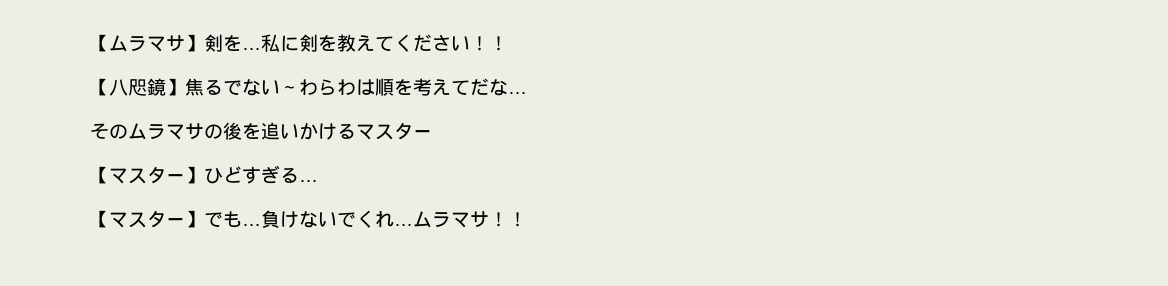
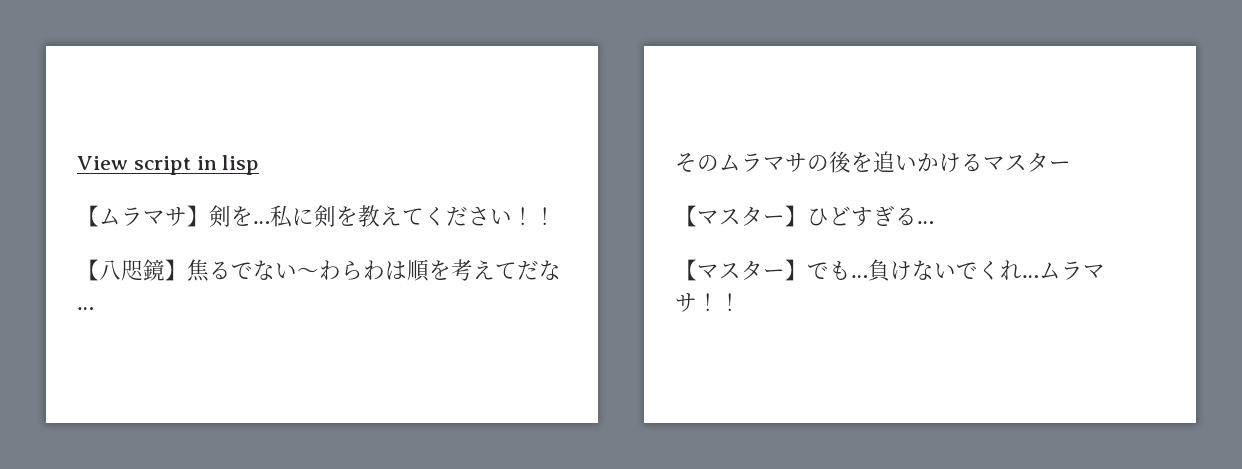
(90, 43) none -> [77,155,260,175] View script in lisp //

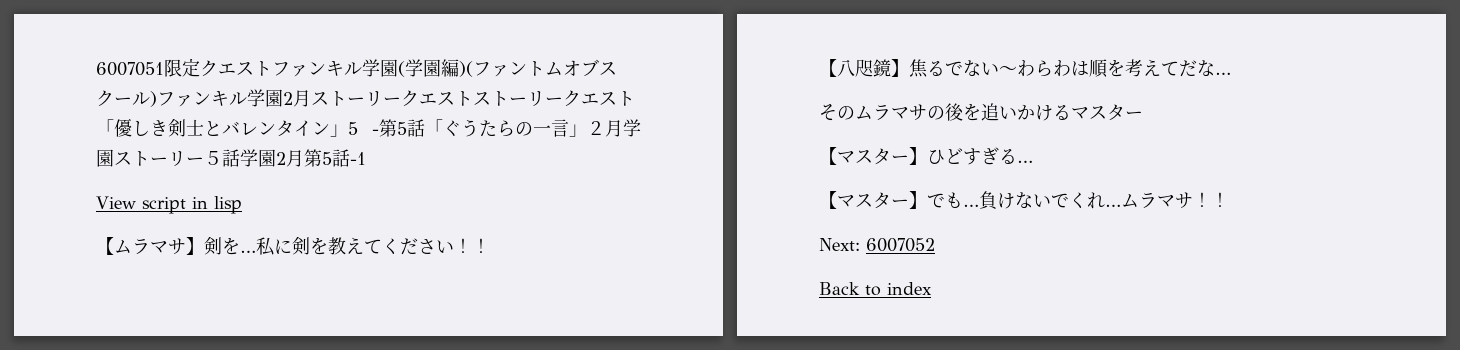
(77, 163) none -> [96,58,617,77] [96,89,635,107] [96,118,641,137] [96,149,366,167] 6007051限定クエストファンキル学園(学園編)(ファントムオブスクール)ファンキル学園2月ストーリークエストストーリークエスト「優しき剣士とバレンタイン」5 -第5話「ぐうたらの一言」２月学園ストーリー５話学園2月第5話-1 //
(741, 302) none -> [819,238,935,252] [819,282,932,296] // Next: 6007052 // Back to index

